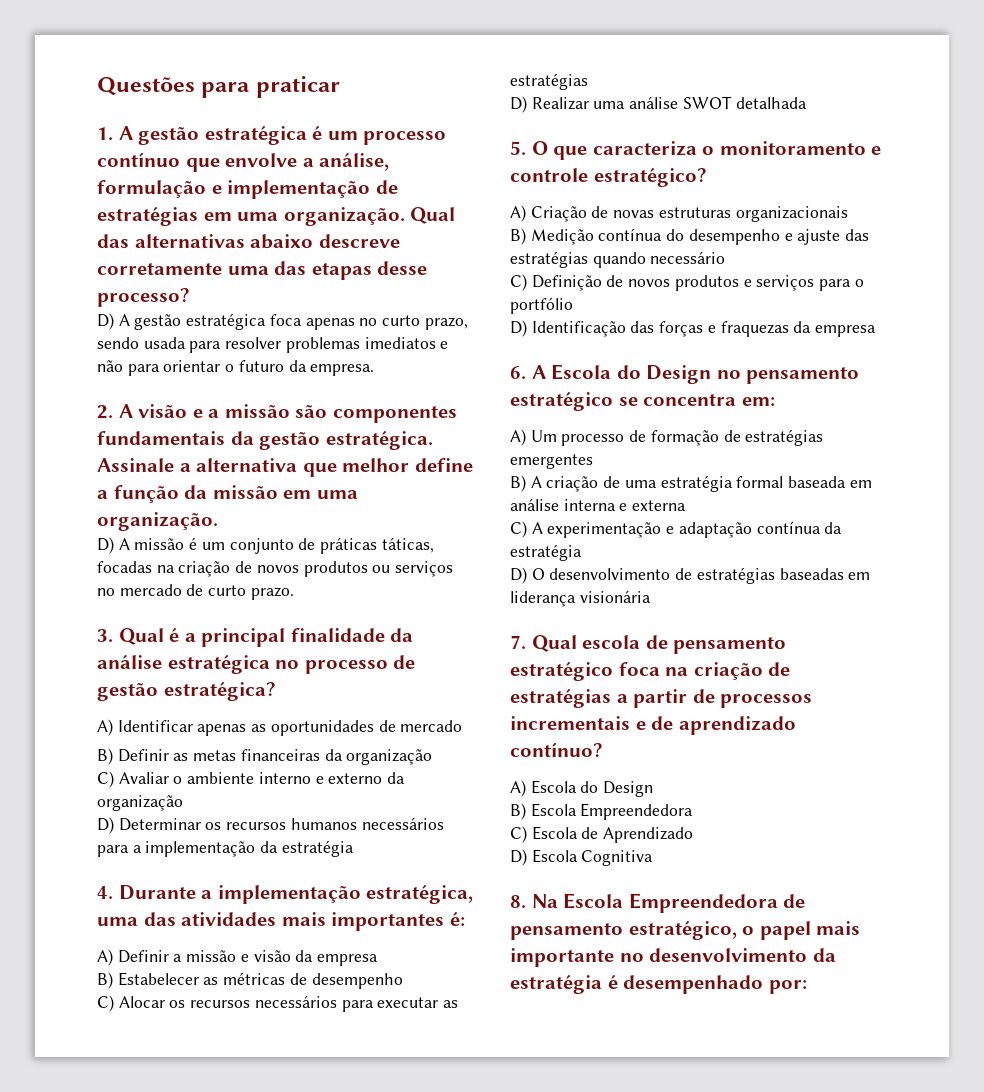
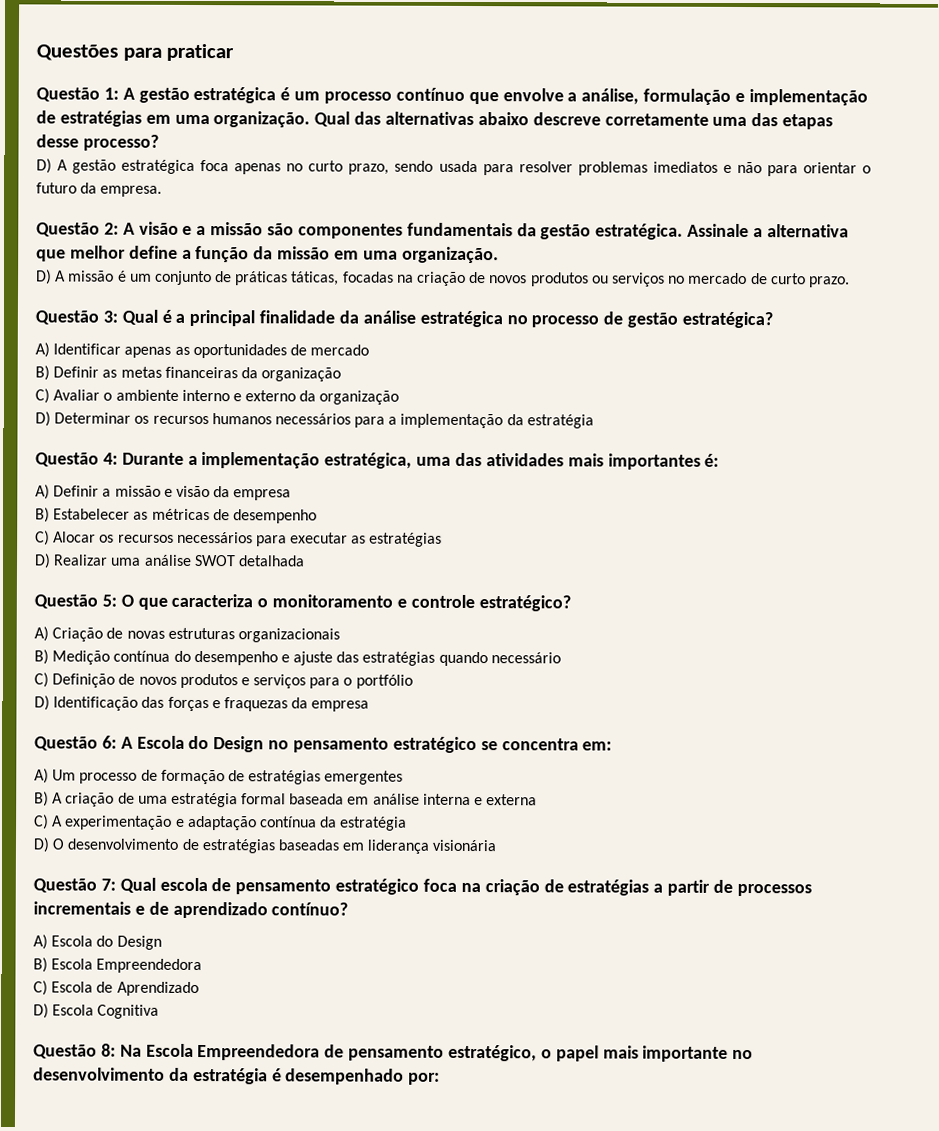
[97,127,113,140] 1. -> [36,87,119,102] Questão 1:
[97,405,113,419] 2. -> [36,222,119,237] Questão 2:
[97,629,113,642] 3. -> [35,310,118,325] Questão 3:
[97,886,113,899] 4. -> [35,452,118,467] Questão 4:
[510,141,526,155] 5. -> [34,594,117,609] Questão 5:
[510,366,526,379] 6. -> [34,735,117,751] Questão 6:
[510,635,526,649] 7. -> [33,878,116,893] Questão 7:
[510,895,526,908] 8. -> [33,1043,116,1059] Questão 8:

